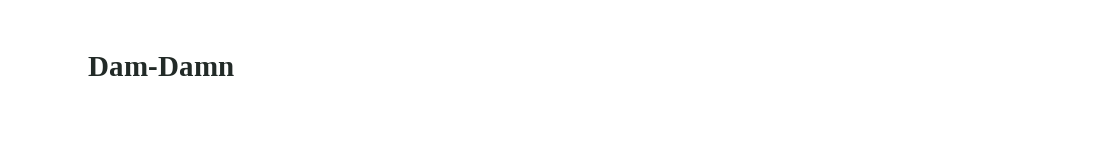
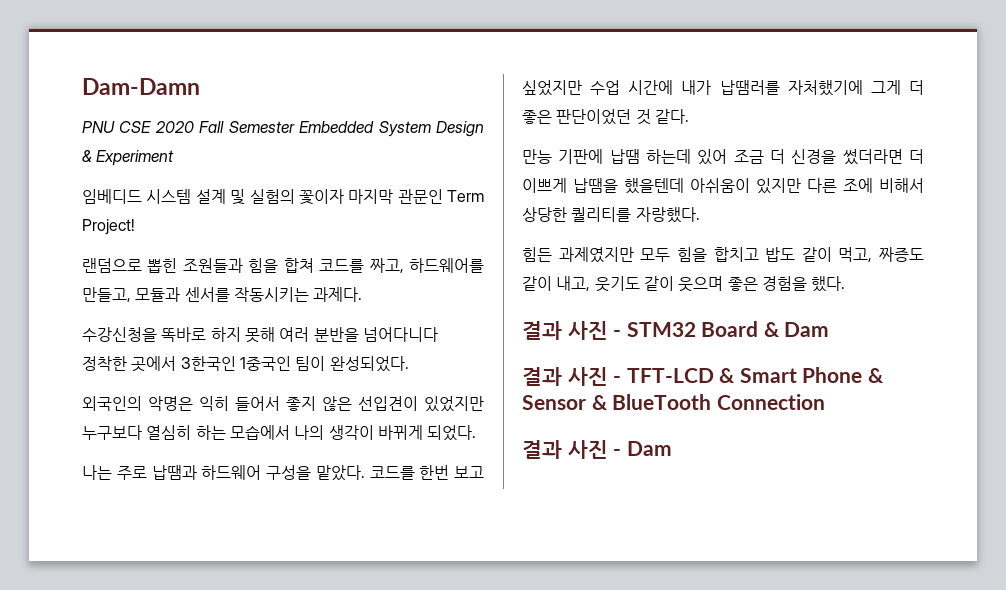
(234, 66) none -> [82,121,484,137] [82,150,175,166] [82,189,484,205] [82,219,135,235] [82,258,484,273] [82,287,363,302] [82,327,438,343] [82,356,409,372] [82,396,484,412] [82,425,477,441] [82,465,484,481] [522,80,924,96] [522,109,689,125] [522,149,924,165] [522,178,924,194] [522,207,700,223] [522,247,924,263] [522,276,846,292] [522,321,830,340] [522,367,884,386] [522,394,825,410] [522,440,672,459] // PNU CSE 2020 Fall Semester Embedded System Design & Experiment // 임베디드 시스템 설계 및 실험의 꽃이자 마지막 관문인 Term Project! // 랜덤으로 뽑힌 조원들과 힘을 합쳐 코드를 짜고, 하드웨어를 만들고, 모듈과 센서를 작동시키는 과제다. // 수강신청을 똑바로 하지 못해 여러 분반을 넘어다니다 정착한 곳에서 3한국인 1중국인 팀이 완성되었다. // 외국인의 악명은 익히 들어서 좋지 않은 선입견이 있었지만 누구보다 열심히 하는 모습에서 나의 생각이 바뀌게 되었다. // 나는 주로 납땜과 하드웨어 구성을 맡았다. 코드를 한번 보고 싶었지만 수업 시간에 내가 납땜러를 자처했기에 그게 더 좋은 판단이었던 것 같다. // 만능 기판에 납땜 하는데 있어 조금 더 신경을 썼더라면 더 이쁘게 납땜을 했을텐데 아쉬움이 있지만 다른 조에 비해서 상당한 퀄리티를 자랑했다. // 힘든 과제였지만 모두 힘을 합치고 밥도 같이 먹고, 짜증도 같이 내고, 웃기도 같이 웃으며 좋은 경험을 했다. // 결과 사진 - STM32 Board & Dam // 결과 사진 - TFT-LCD & Smart Phone & Sensor & BlueTooth Connection // 결과 사진 - Dam

